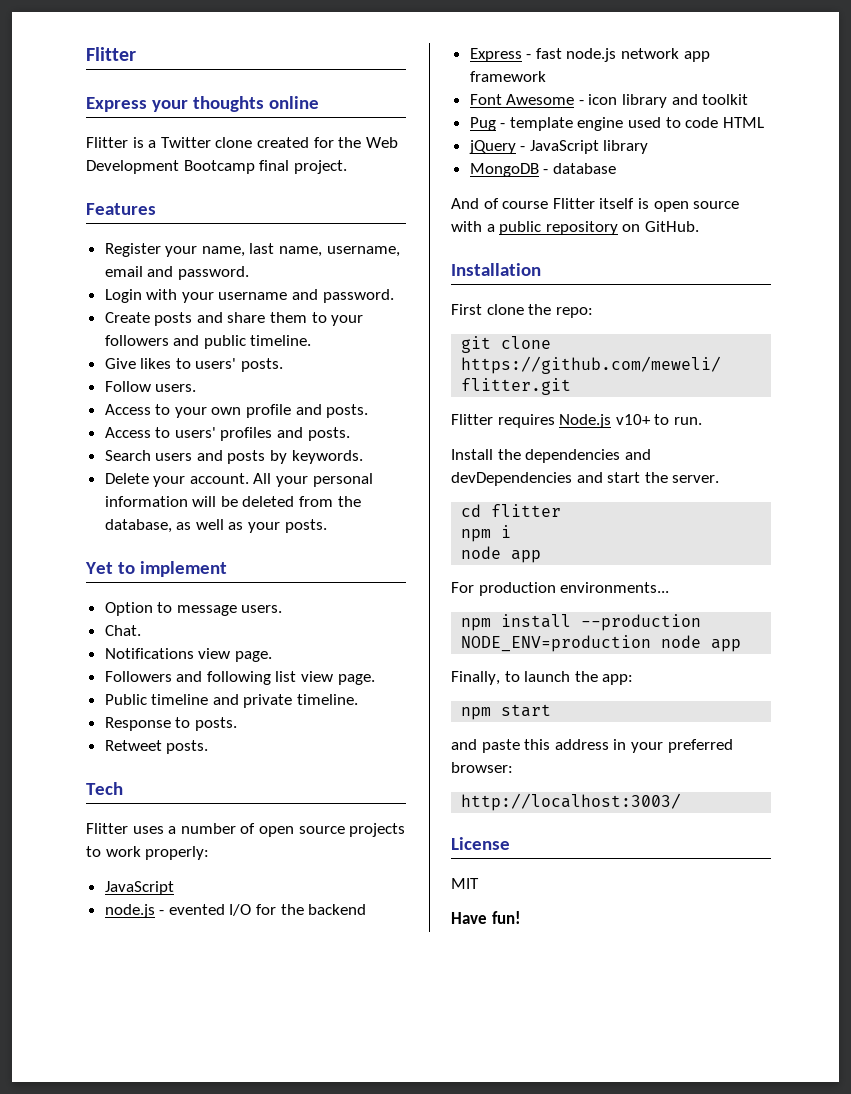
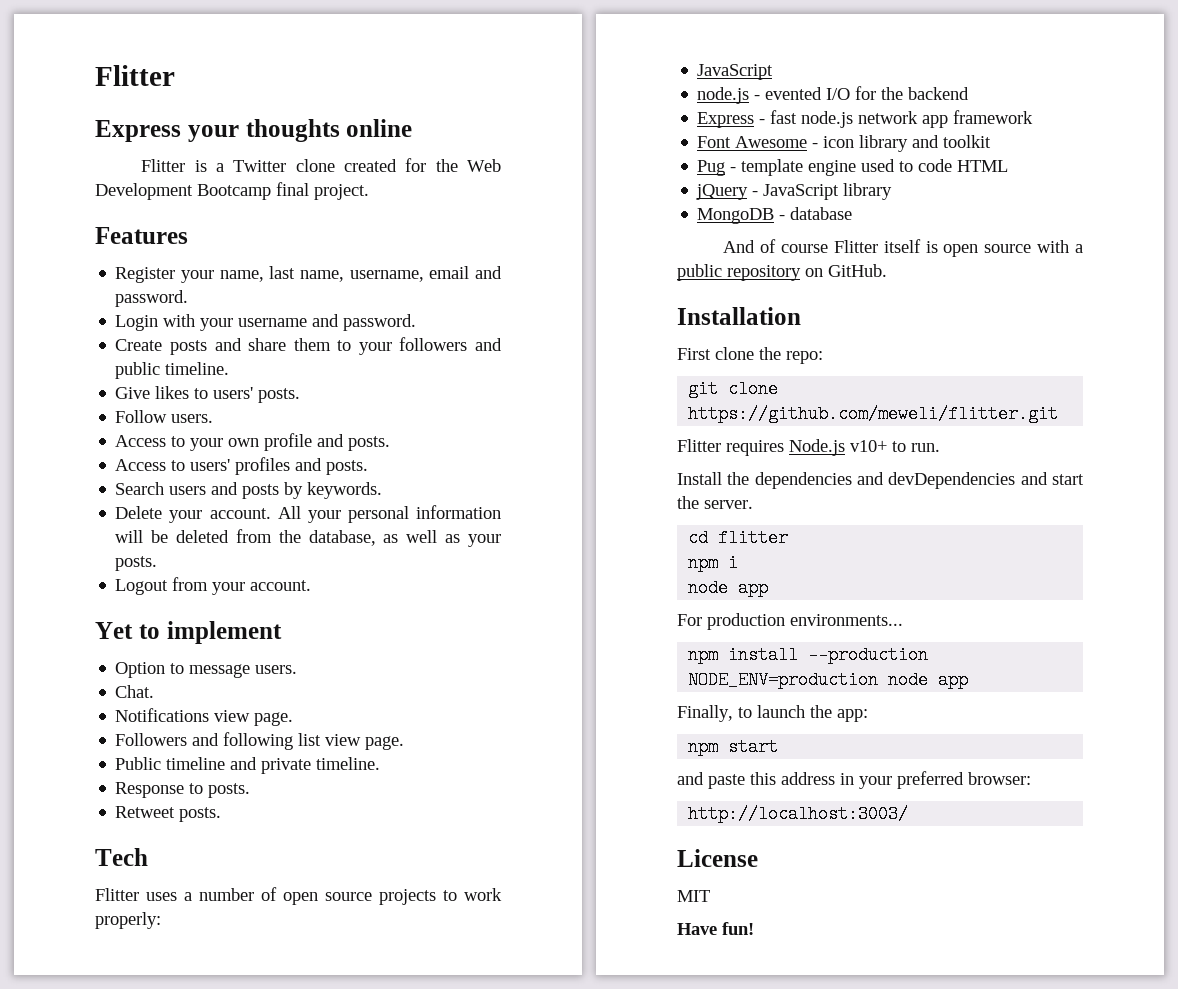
(327, 526) none -> [115,577,312,595] // Logout from your account.

